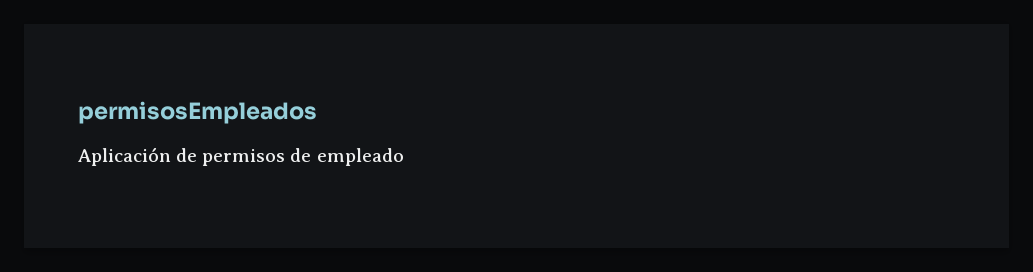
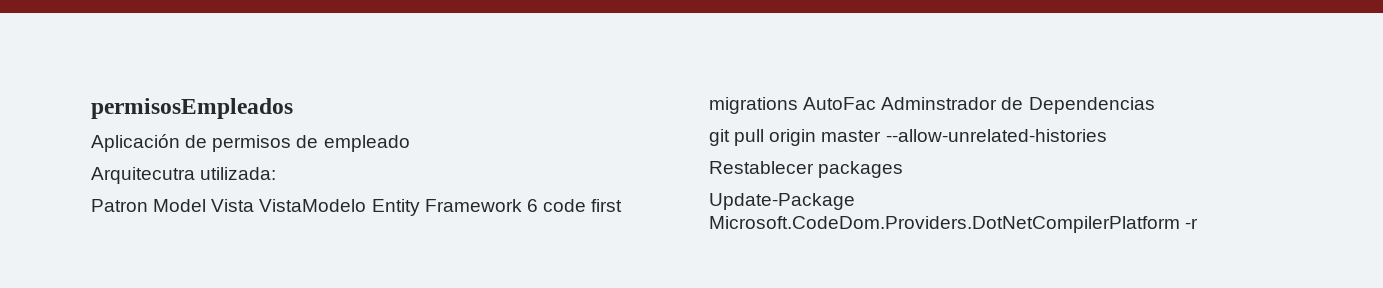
(404, 157) none -> [91,167,277,184] [91,199,623,216] [709,97,1155,114] [709,129,1107,146] [709,161,904,178] [709,193,855,210] [709,216,1199,233] // Arquitecutra utilizada: // Patron Model Vista VistaModelo Entity Framework 6 code first migrations AutoFac Adminstrador de Dependencias // git pull origin master --allow-unrelated-histories // Restablecer packages // Update-Package Microsoft.CodeDom.Providers.DotNetCompilerPlatform -r

